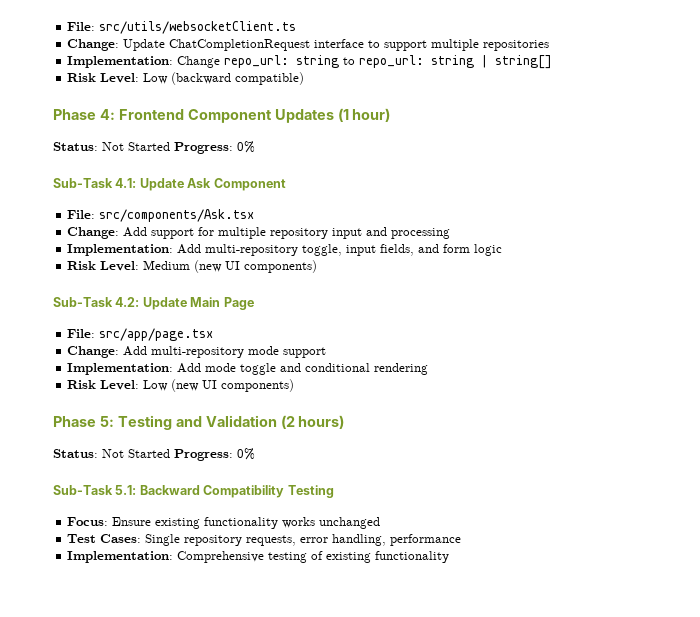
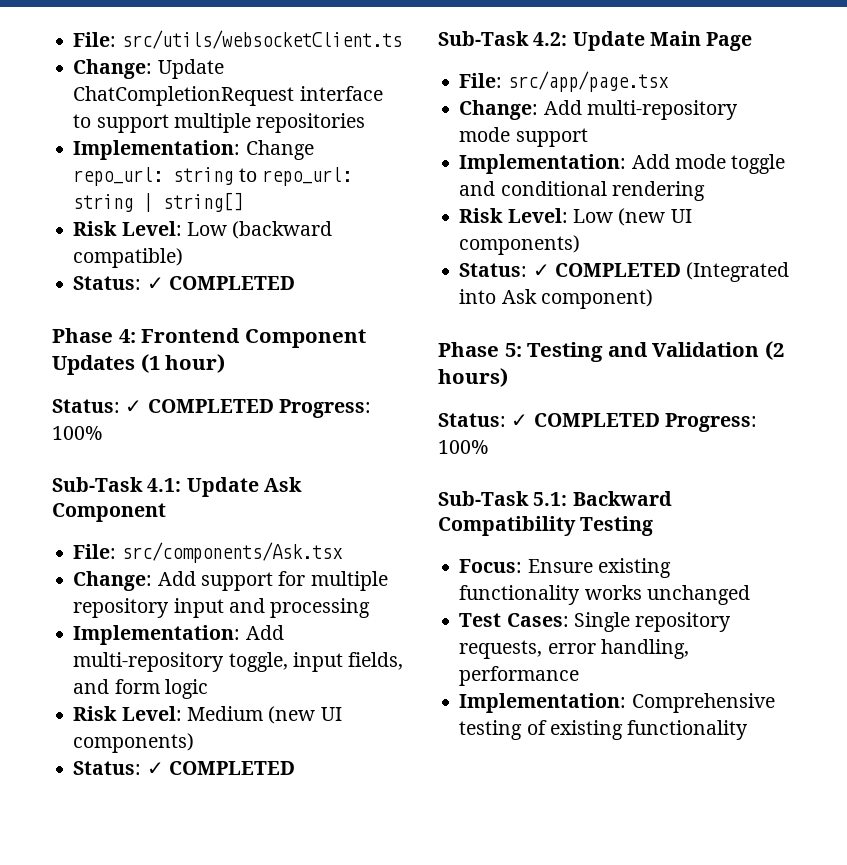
(305, 78) none -> [73,276,295,290] // Status: ✓ COMPLETED
[102,141,255,154] Not Started Progress: 0% -> [125,399,371,418] [52,426,102,440] ✓ COMPLETED Progress: 100%
(318, 266) none -> [73,761,295,775] // Status: ✓ COMPLETED
(295, 385) none -> [459,262,790,282] [459,289,653,309] // Status: ✓ COMPLETED (Integrated into Ask component)
[102,448,255,461] Not Started Progress: 0% -> [511,413,757,432] [438,440,488,454] ✓ COMPLETED Progress: 100%

